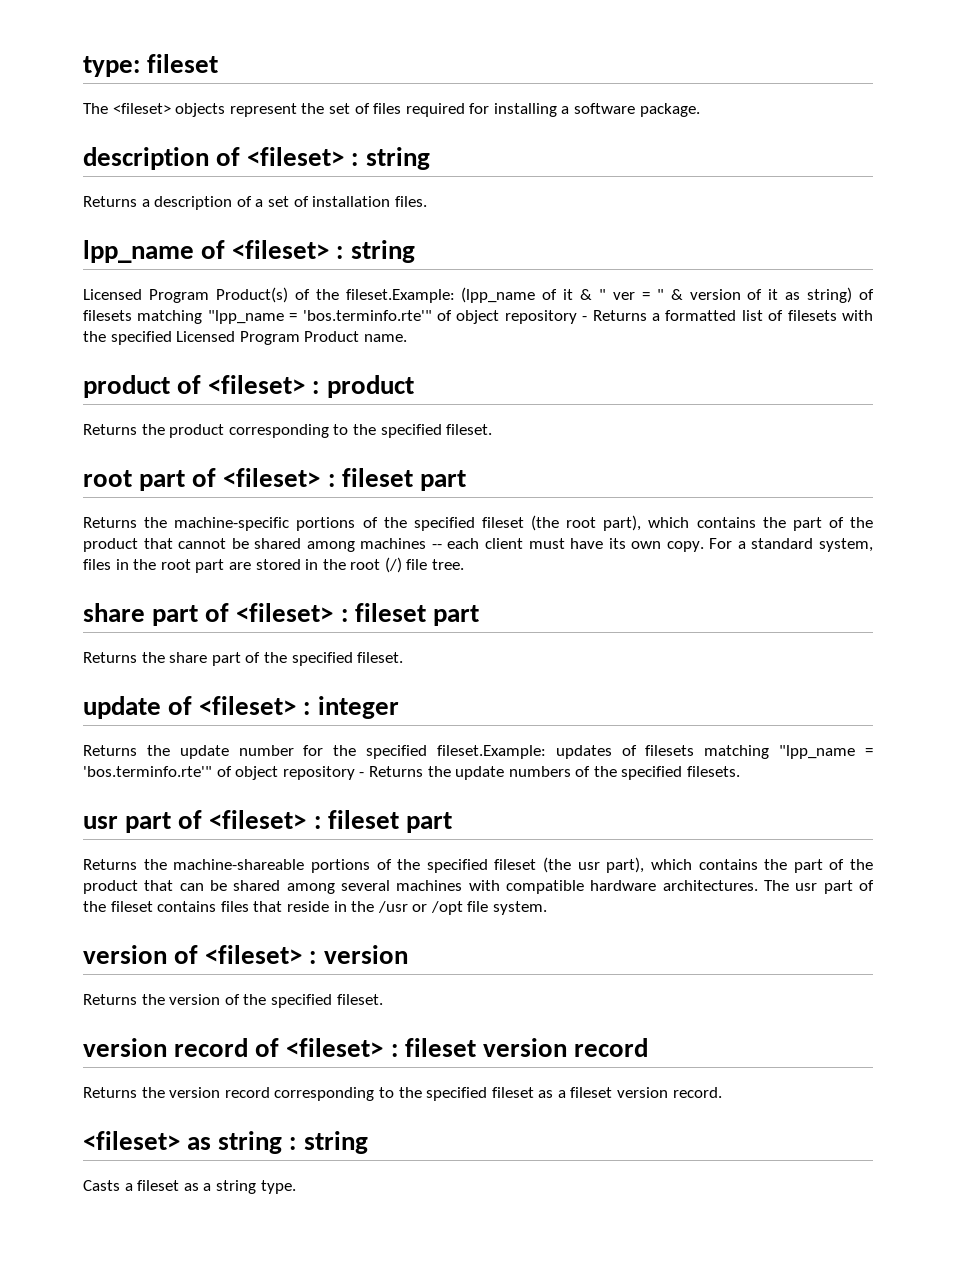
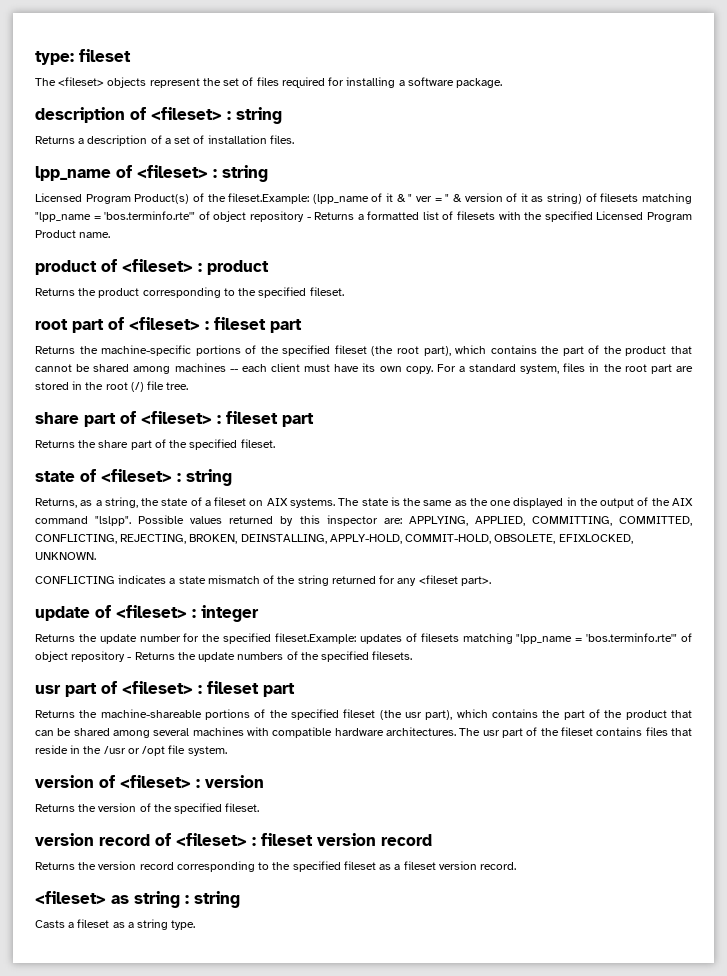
(404, 657) none -> [35,469,232,486] [35,497,693,508] [35,515,692,526] [35,534,633,544] [35,552,96,560] [35,575,491,586] // state of <fileset> : string // Returns, as a string, the state of a fileset on AIX systems. The state is the same as the one displayed in the output of the AIX command "lslpp". Possible values returned by this inspector are: APPLYING, APPLIED, COMMITTING, COMMITTED, CONFLICTING, REJECTING, BROKEN, DEINSTALLING, APPLY-HOLD, COMMIT-HOLD, OBSOLETE, EFIXLOCKED, UNKNOWN. // CONFLICTING indicates a state mismatch of the string returned for any <fileset part>.

